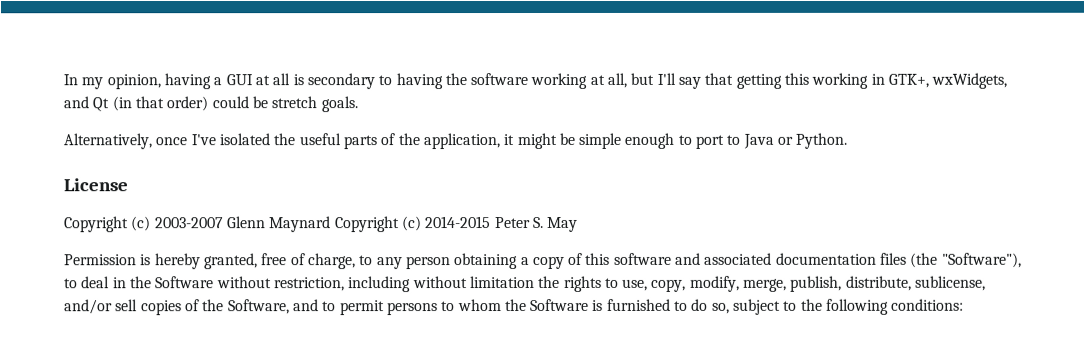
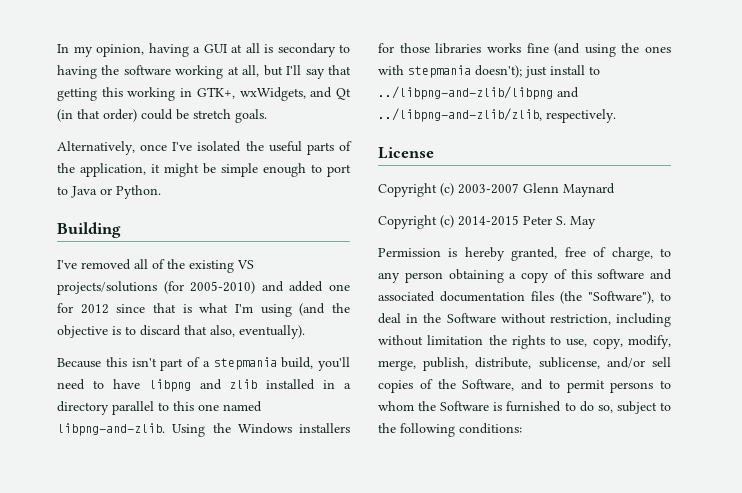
(848, 140) none -> [57,222,121,238] [57,259,254,273] [57,281,350,295] [57,303,350,317] [57,325,305,339] [57,357,350,371] [57,379,351,392] [57,401,262,415] [57,423,350,437] [378,43,671,57] [378,65,600,78] [378,86,579,100] [378,108,616,123] // Building // I've removed all of the existing VS projects/solutions (for 2005-2010) and added one for 2012 since that is what I'm using (and the objective is to discard that also, eventually). // Because this isn't part of a stepmania build, you'll need to have libpng and zlib installed in a directory parallel to this one named libpng-and-zlib. Using the Windows installers for those libraries works fine (and using the ones with stepmania doesn't); just install to ../libpng-and-zlib/libpng and ../libpng-and-zlib/zlib, respectively.
(332, 224) none -> (615, 190) //

